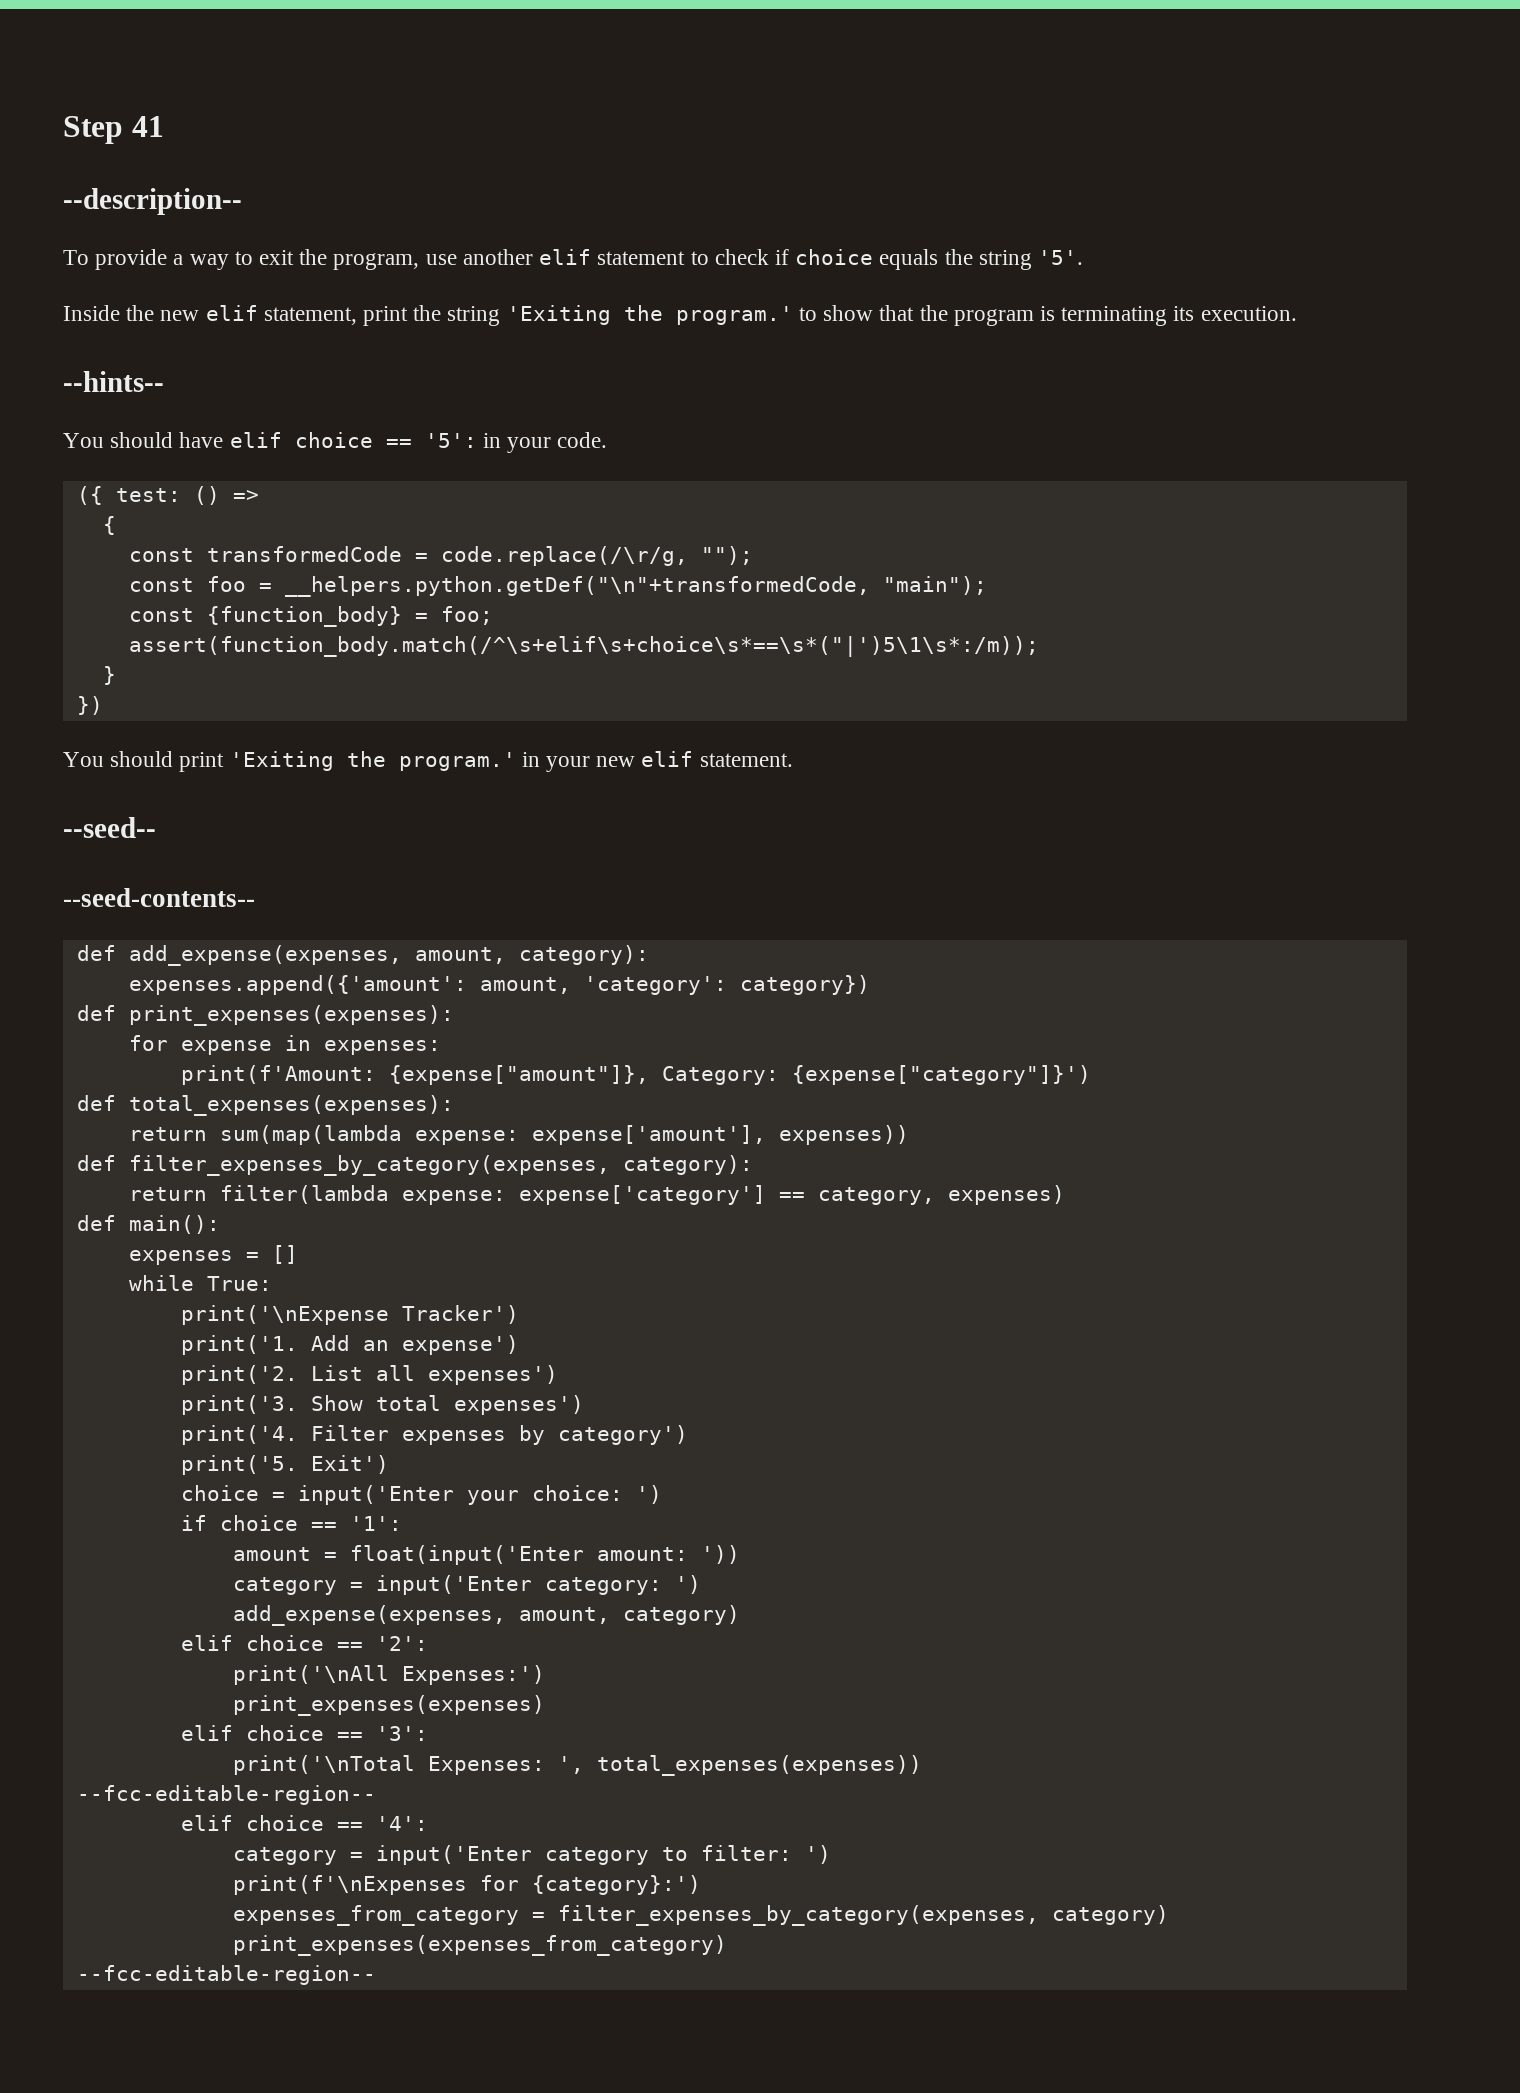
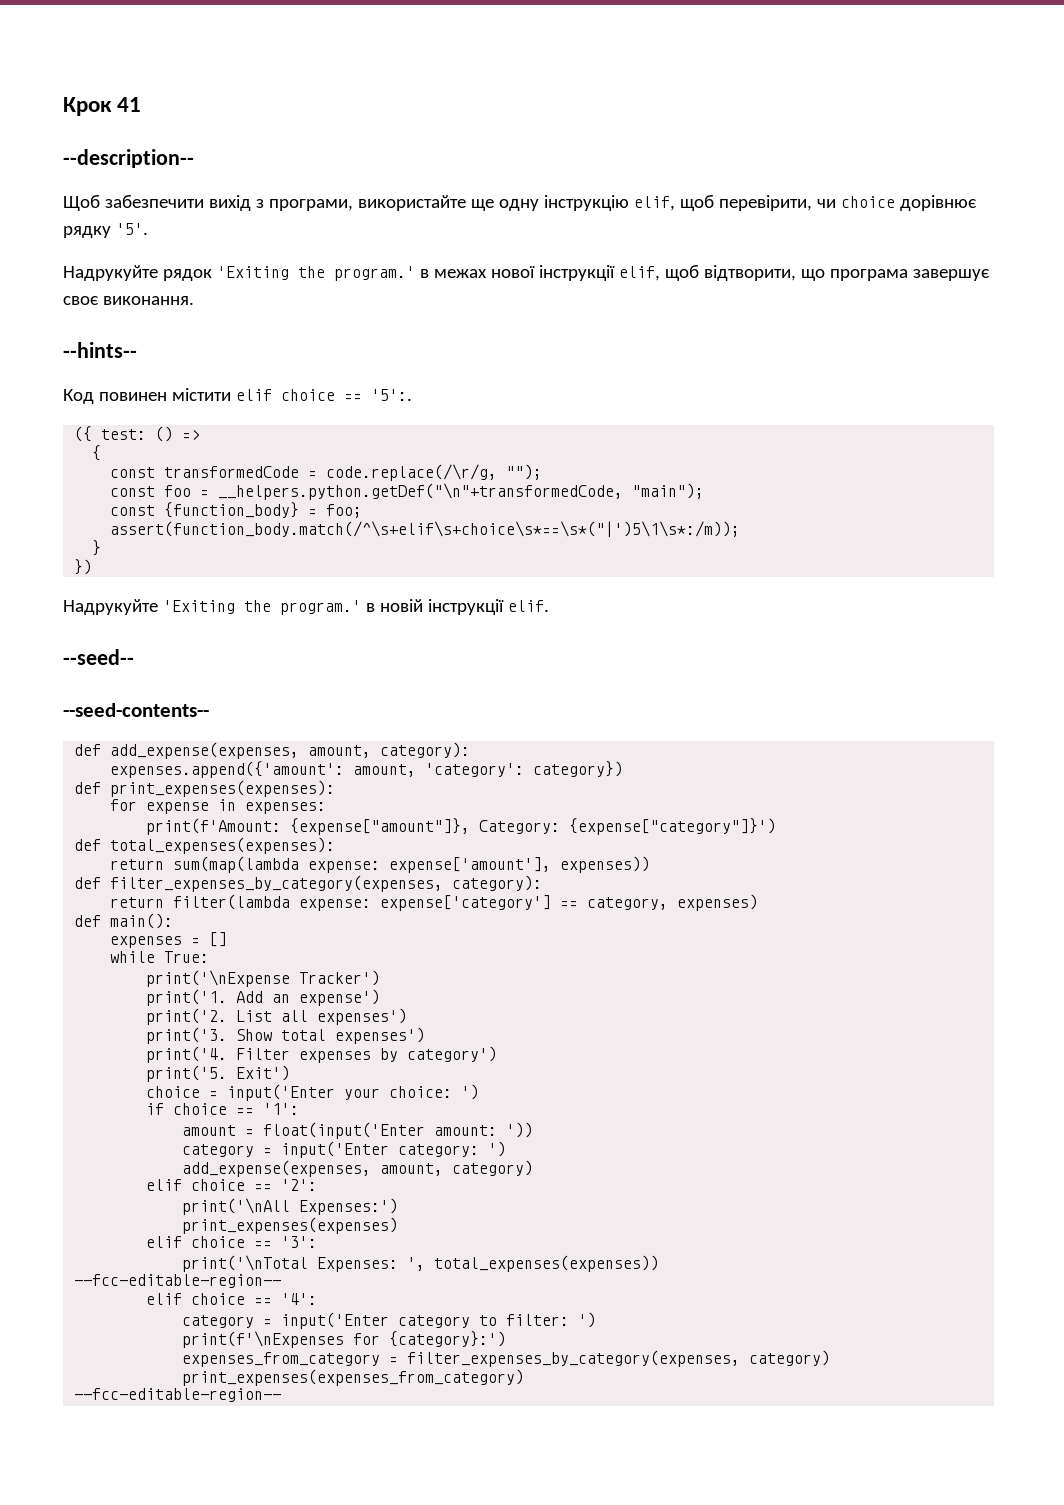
[63,116,123,144] Step -> [63,97,112,116] Крок
[63,249,1083,270] [63,305,1297,326] [63,371,164,392] [63,432,608,453] To provide a way to exit the program, use another elif statement to check if choice equals the string '5'. // Inside the new elif statement, print the string 'Exiting the program.' to show that the program is terminating its execution. // --hints-- // You should have elif choice == '5': in your code. -> [63,195,977,211] [63,223,148,238] [63,265,990,281] [63,296,194,305] [63,342,137,358] [63,388,412,404] Щоб забезпечити вихід з програми, використайте ще одну інструкцію elif, щоб перевірити, чи choice дорівнює рядку '5'. // Надрукуйте рядок 'Exiting the program.' в межах нової інструкції elif, щоб відтворити, що програма завершує своє виконання. // --hints-- // Код повинен містити elif choice == '5':.
[63,751,793,772] You should print 'Exiting the program.' in your new elif statement. -> [63,599,549,615] Надрукуйте 'Exiting the program.' в новій інструкції elif.

